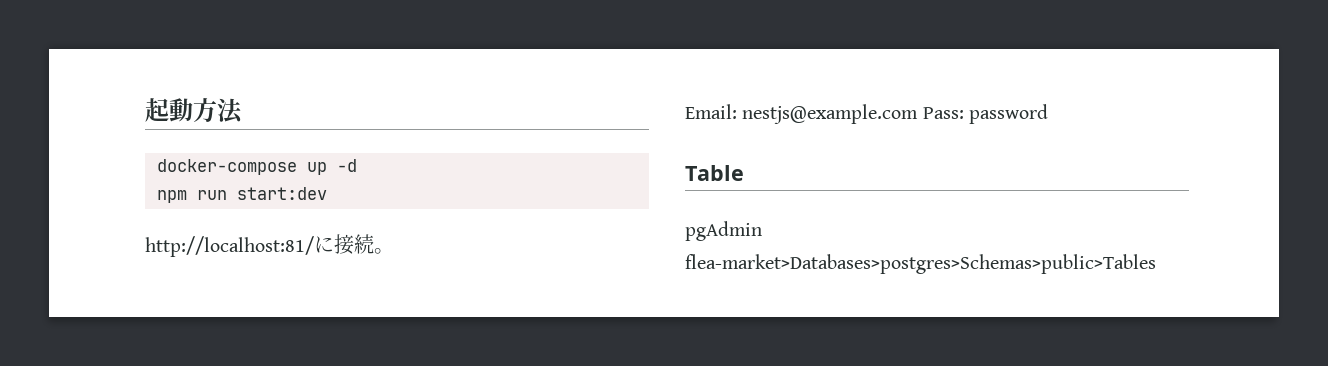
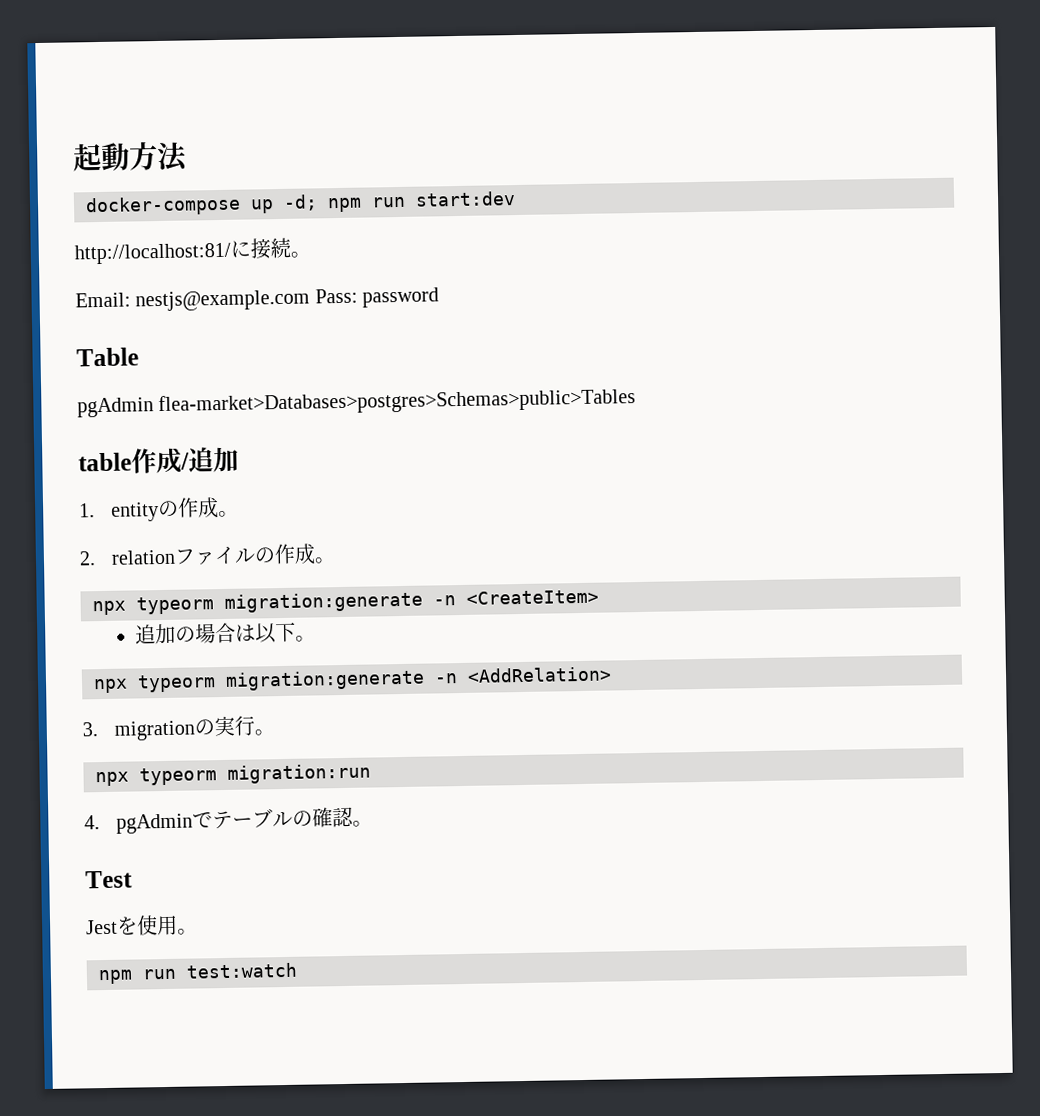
[337,159,357,172] -d // -> [283,194,318,211] -d;
(1156, 264) none -> [78,446,239,474] [79,497,239,522] [79,543,336,566] [92,589,599,616] [134,621,316,645] [93,666,612,694] [82,715,275,741] [95,763,371,787] [84,806,373,834] [85,870,133,889] [86,915,198,936] [98,962,297,985] // table作成/追加 // 1. entityの作成。 // 2. relationファイルの作成。 // npx typeorm migration:generate -n <CreateItem> // 追加の場合は以下。 // npx typeorm migration:generate -n <AddRelation> // 3. migrationの実行。 // npx typeorm migration:run // 4. pgAdminでテーブルの確認。 // Test // Jestを使用。 // npm run test:watch

